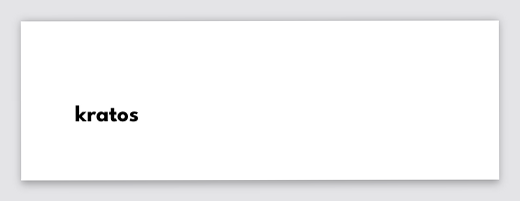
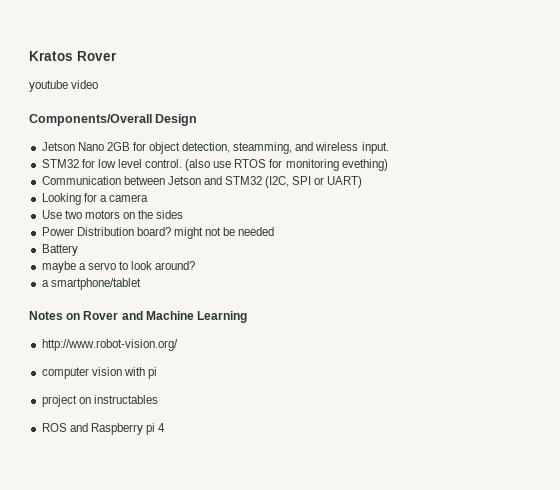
[75,105,140,123] kratos -> [29,51,117,61] [29,80,99,92] [29,114,198,126] [41,142,389,154] [41,159,388,171] [41,176,363,188] [41,193,148,205] [41,210,184,219] [41,227,275,239] [41,244,78,256] [41,261,196,273] [41,278,141,290] [29,311,248,323] [41,339,178,351] [41,367,157,379] [41,395,158,407] [41,423,166,435] Kratos Rover // youtube video // Components/Overall Design // Jetson Nano 2GB for object detection, steamming, and wireless input. // STM32 for low level control. (also use RTOS for monitoring evething) // Communication between Jetson and STM32 (I2C, SPI or UART) // Looking for a camera // Use two motors on the sides // Power Distribution board? might not be needed // Battery // maybe a servo to look around? // a smartphone/tablet // Notes on Rover and Machine Learning // http://www.robot-vision.org/ // computer vision with pi // project on instructables // ROS and Raspberry pi 4

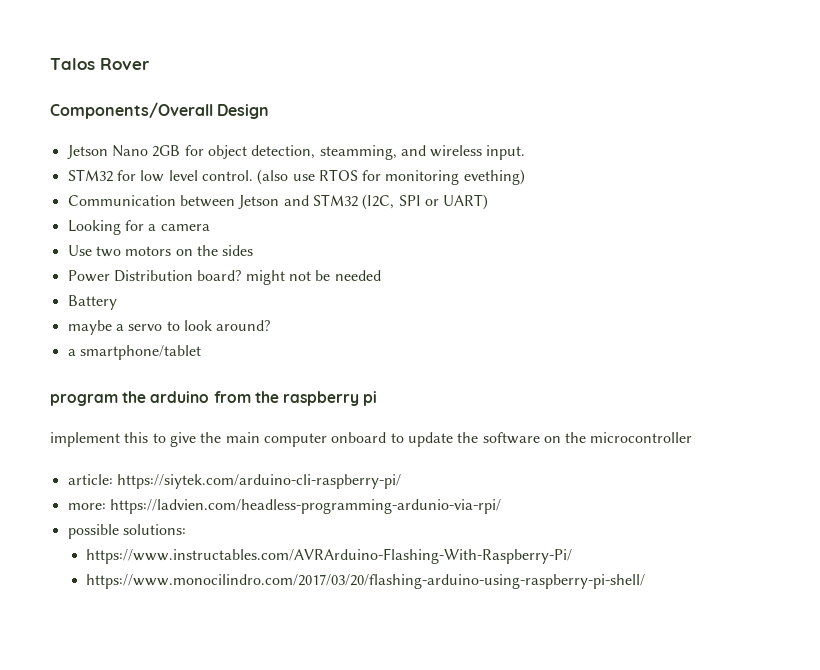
[29,51,117,61] [29,80,99,92] Kratos Rover // youtube video -> [50,58,150,70] Talos Rover
[29,311,248,323] [41,339,178,351] [41,367,157,379] [41,395,158,407] [41,423,166,435] Notes on Rover and Machine Learning // http://www.robot-vision.org/ // computer vision with pi // project on instructables // ROS and Raspberry pi 4 -> [50,391,378,406] [50,432,693,447] [67,474,401,489] [67,499,501,514] [67,524,186,539] [86,548,573,564] [86,574,646,589] program the arduino from the raspberry pi // implement this to give the main computer onboard to update the software on the microcontroller // article: https://siytek.com/arduino-cli-raspberry-pi/ // more: https://ladvien.com/headless-programming-ardunio-via-rpi/ // possible solutions: // https://www.instructables.com/AVRArduino-Flashing-With-Raspberry-Pi/ // https://www.monocilindro.com/2017/03/20/flashing-arduino-using-raspberry-pi-shell/

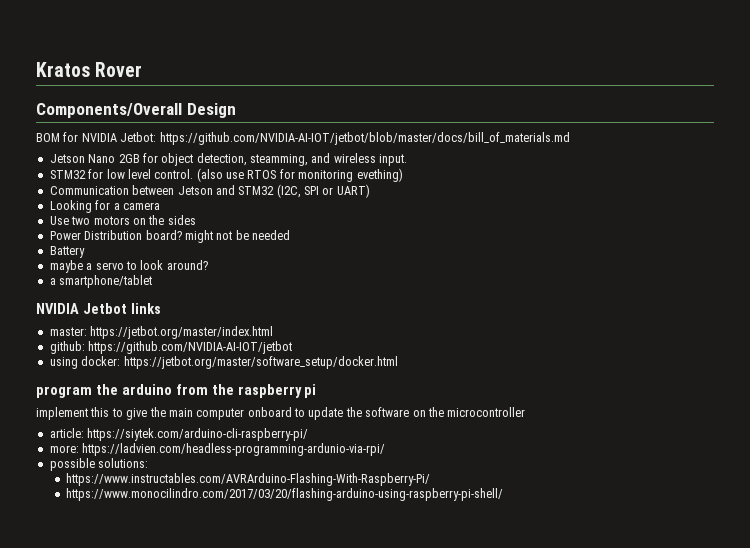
[50,58,95,70] Talos -> [36,62,90,77] Kratos
(270, 111) none -> [36,132,570,145] // BOM for NVIDIA Jetbot: https://github.com/NVIDIA-AI-IOT/jetbot/blob/master/docs/bill_of_materials.md
(201, 352) none -> [36,303,161,314] [49,326,274,339] [49,341,293,354] [49,356,398,369] // NVIDIA Jetbot links // master: https://jetbot.org/master/index.html // github: https://github.com/NVIDIA-AI-IOT/jetbot // using docker: https://jetbot.org/master/software_setup/docker.html

